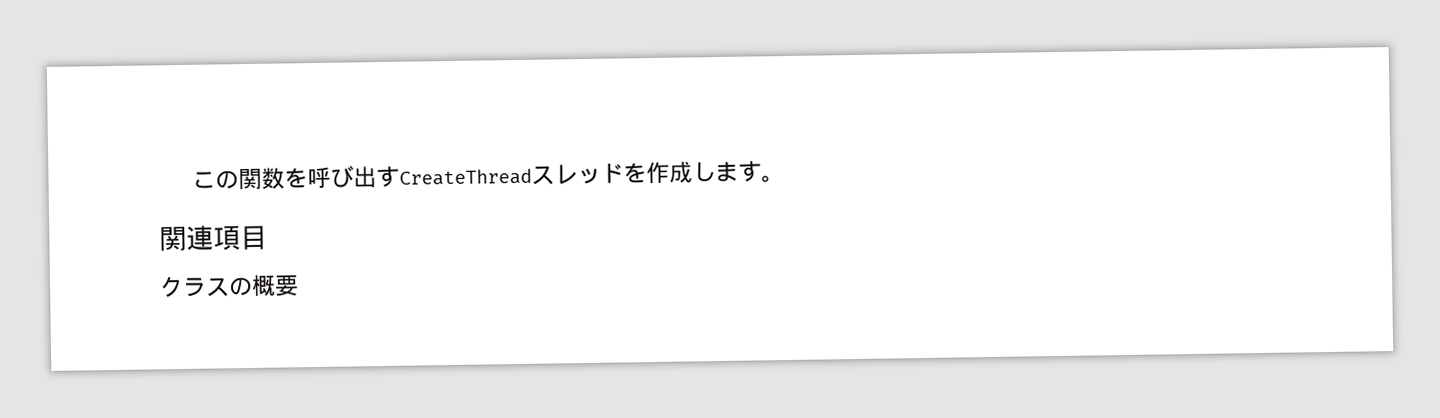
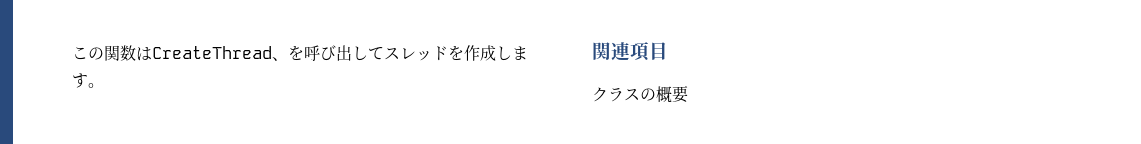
(285, 178) none -> [136,46,288,61] はCreateThread、
[375,165,532,188] すCreateThread -> [352,46,384,61] して

